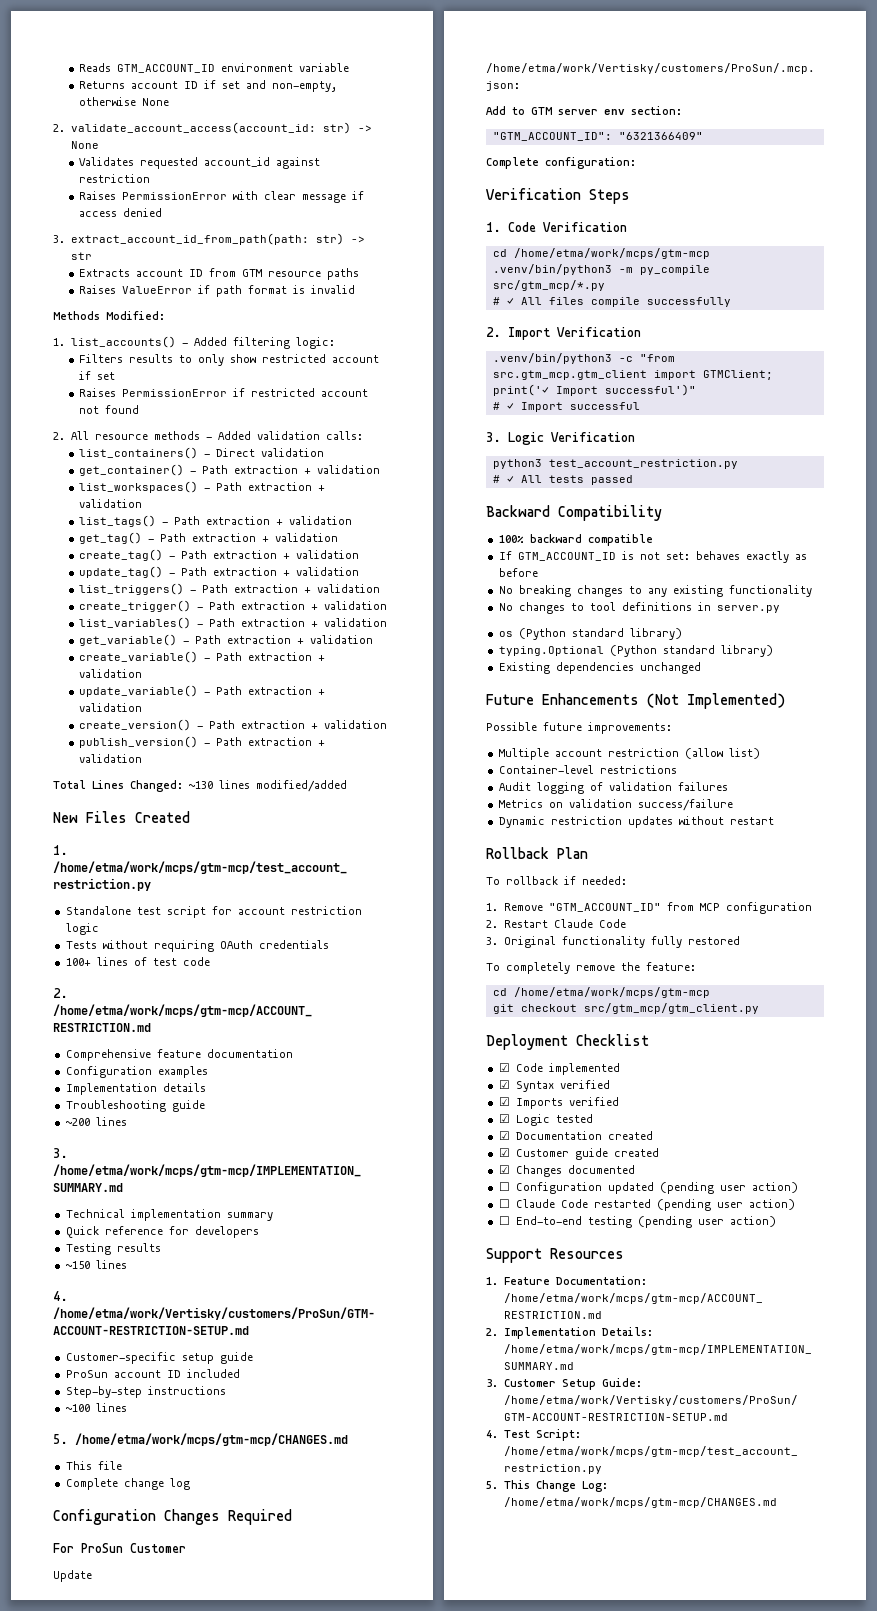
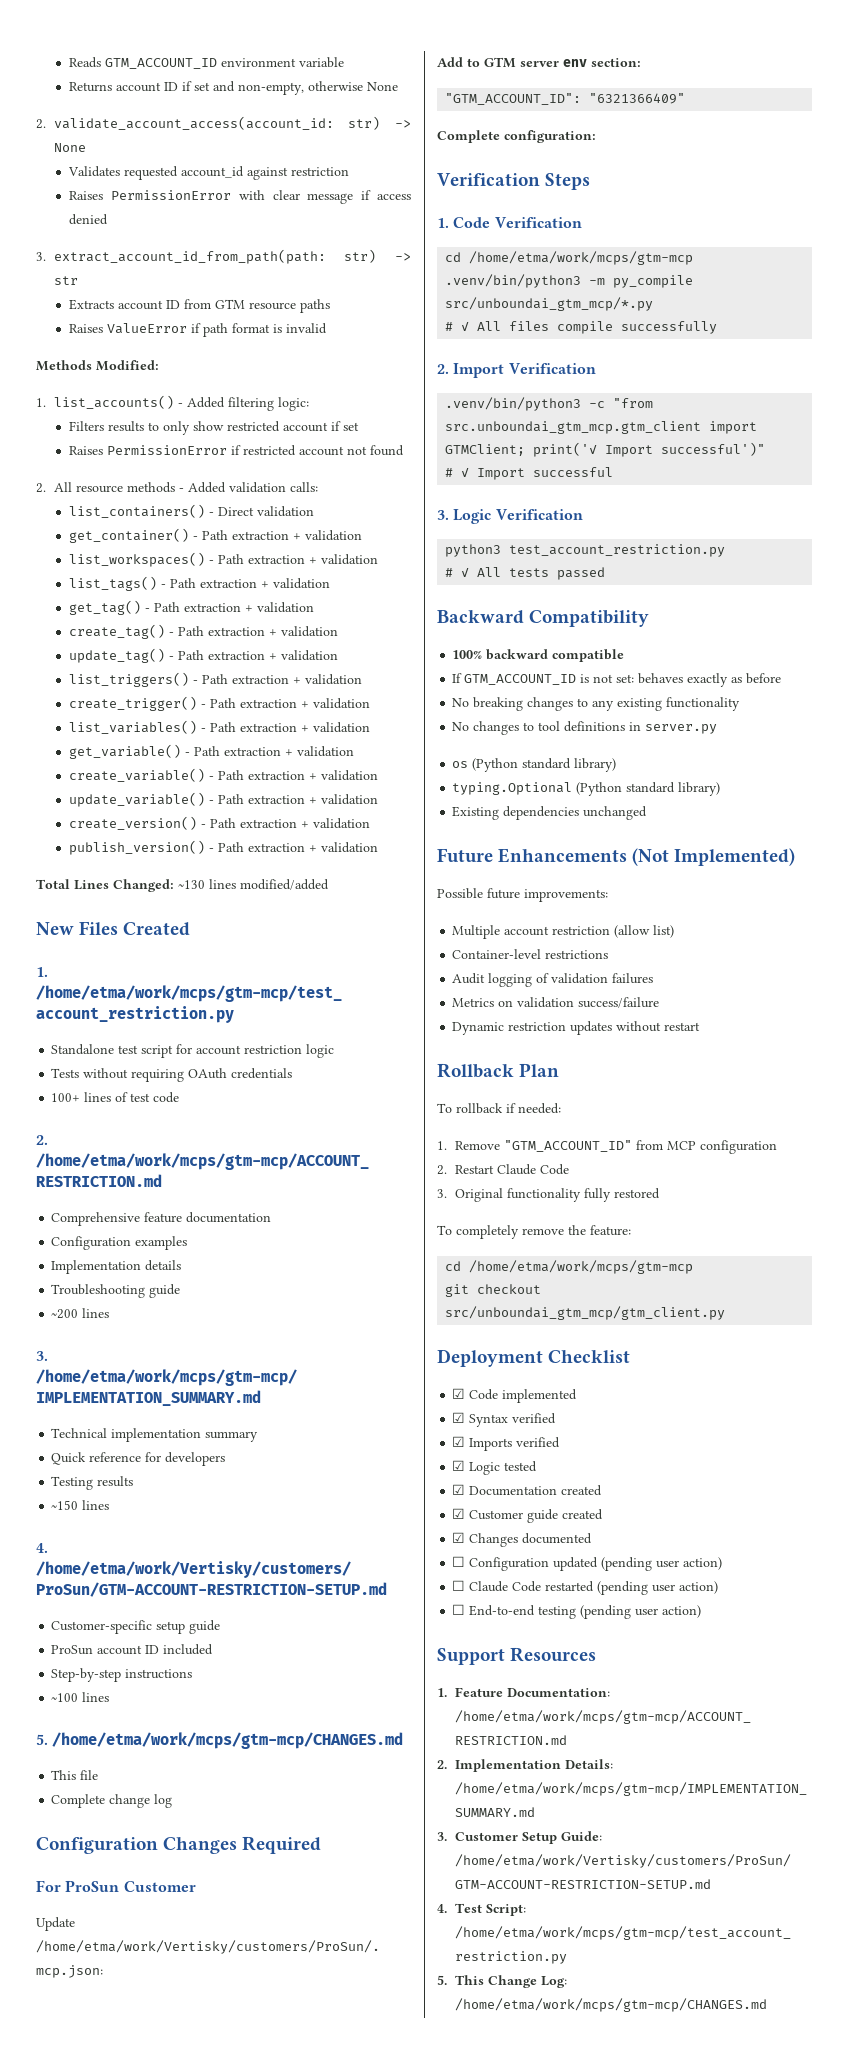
[492,280,605,291] src/gtm_mcp/*.py -> [445,297,654,311] src/unboundai_gtm_mcp/*.py
[492,370,647,380] src.gtm_mcp.gtm_client -> [445,421,702,434] src.unboundai_gtm_mcp.gtm_client
[583,1003,759,1014] src/gtm_mcp/gtm_client.py -> [445,1306,726,1320] src/unboundai_gtm_mcp/gtm_client.py

